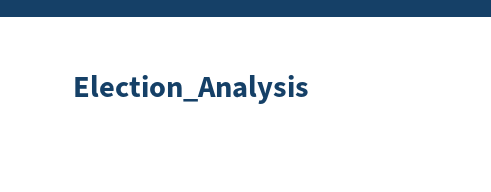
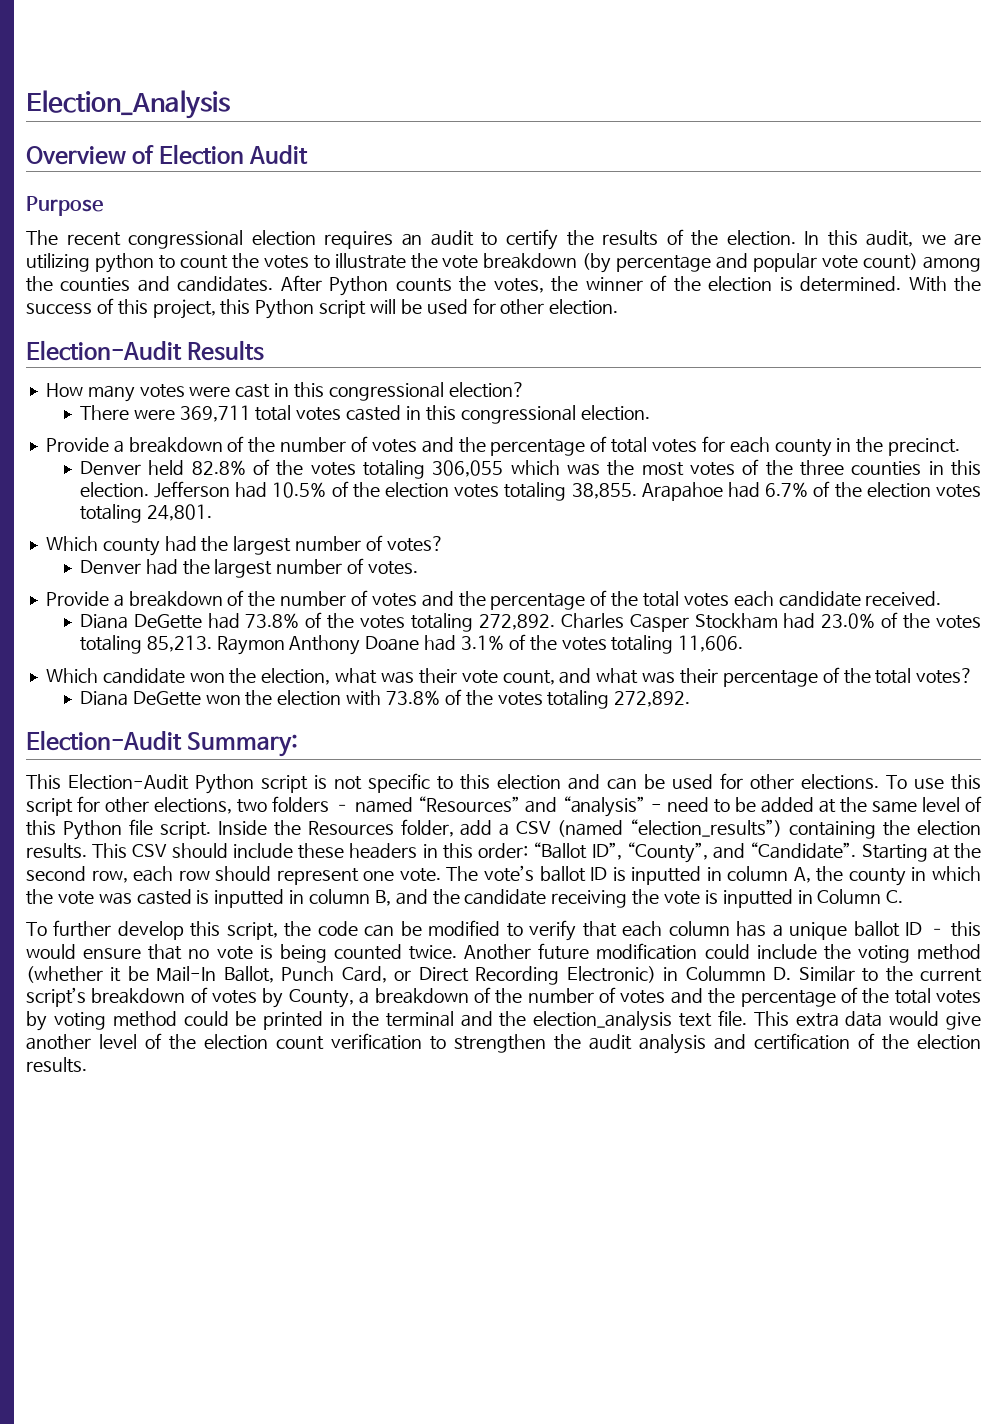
(309, 89) none -> [26,144,309,165] [26,196,103,216] [26,229,981,250] [26,253,982,273] [26,275,982,296] [26,298,619,319] [26,340,265,361] [45,382,525,402] [79,405,650,424] [45,436,961,457] [79,459,981,479] [79,481,982,501] [79,504,212,523] [45,535,444,556] [79,558,418,578] [45,590,942,610] [79,612,982,632] [79,634,744,655] [45,667,974,687] [79,689,691,709] [26,730,299,757] [26,773,981,794] [26,796,983,817] [26,819,982,840] [26,842,982,863] [26,865,981,886] [26,889,904,908] [26,920,981,941] [26,943,981,963] [26,966,983,985] [26,987,981,1008] [26,1010,982,1031] [26,1033,981,1054] [26,1057,87,1073] // Overview of Election Audit // Purpose // The recent congressional election requires an audit to certify the results of the election. In this audit, we are utilizing python to count the votes to illustrate the vote breakdown (by percentage and popular vote count) among the counties and candidates. After Python counts the votes, the winner of the election is determined. With the success of this project, this Python script will be used for other election. // Election-Audit Results // How many votes were cast in this congressional election? // There were 369,711 total votes casted in this congressional election. // Provide a breakdown of the number of votes and the percentage of total votes for each county in the precinct. // Denver held 82.8% of the votes totaling 306,055 which was the most votes of the three counties in this election. Jefferson had 10.5% of the election votes totaling 38,855. Arapahoe had 6.7% of the election votes totaling 24,801. // Which county had the largest number of votes? // Denver had the largest number of votes. // Provide a breakdown of the number of votes and the percentage of the total votes each candidate received. // Diana DeGette had 73.8% of the votes totaling 272,892. Charles Casper Stockham had 23.0% of the votes totaling 85,213. Raymon Anthony Doane had 3.1% of the votes totaling 11,606. // Which candidate won the election, what was their vote count, and what was their percentage of the total votes? // Diana DeGette won the election with 73.8% of the votes totaling 272,892. // Election-Audit Summary: // This Election-Audit Python script is not specific to this election and can be used for other elections. To use this script for other elections, two folders – named “Resources” and “analysis” - need to be added at the same level of this Python file script. Inside the Resources folder, add a CSV (named “election_results”) containing the election results. This CSV should include these headers in this order: “Ballot ID”, “County”, and “Candidate”. Starting at the second row, each row should represent one vote. The vote’s ballot ID is inputted in column A, the county in which the vote was casted is inputted in column B, and the candidate receiving the vote is inputted in Column C. // To further develop this script, the code can be modified to verify that each column has a unique ballot ID – this would ensure that no vote is being counted twice. Another future modification could include the voting method (whether it be Mail-In Ballot, Punch Card, or Direct Recording Electronic) in Colummn D. Similar to the current script’s breakdown of votes by County, a breakdown of the number of votes and the percentage of the total votes by voting method could be printed in the terminal and the election_analysis text file. This extra data would give another level of the election count verification to strengthen the audit analysis and certification of the election results.

